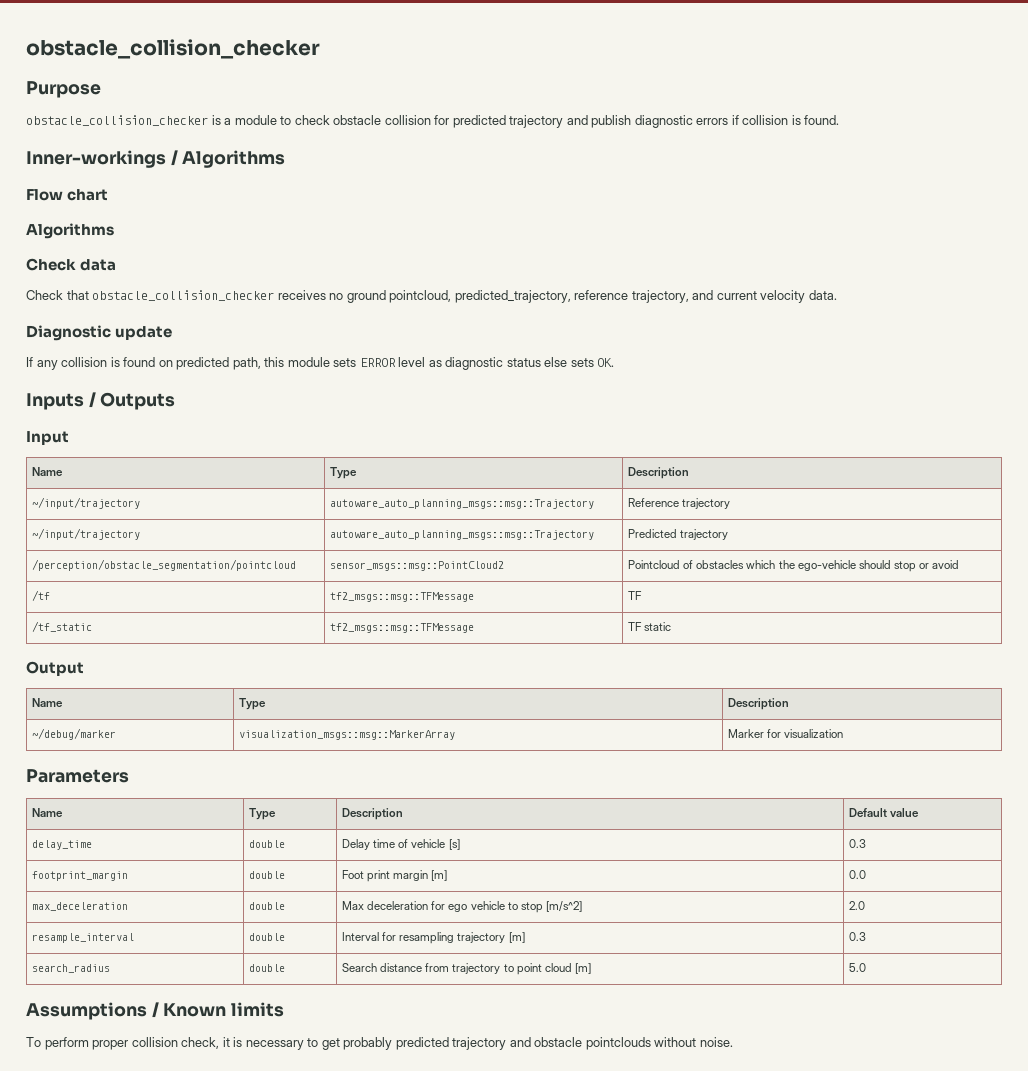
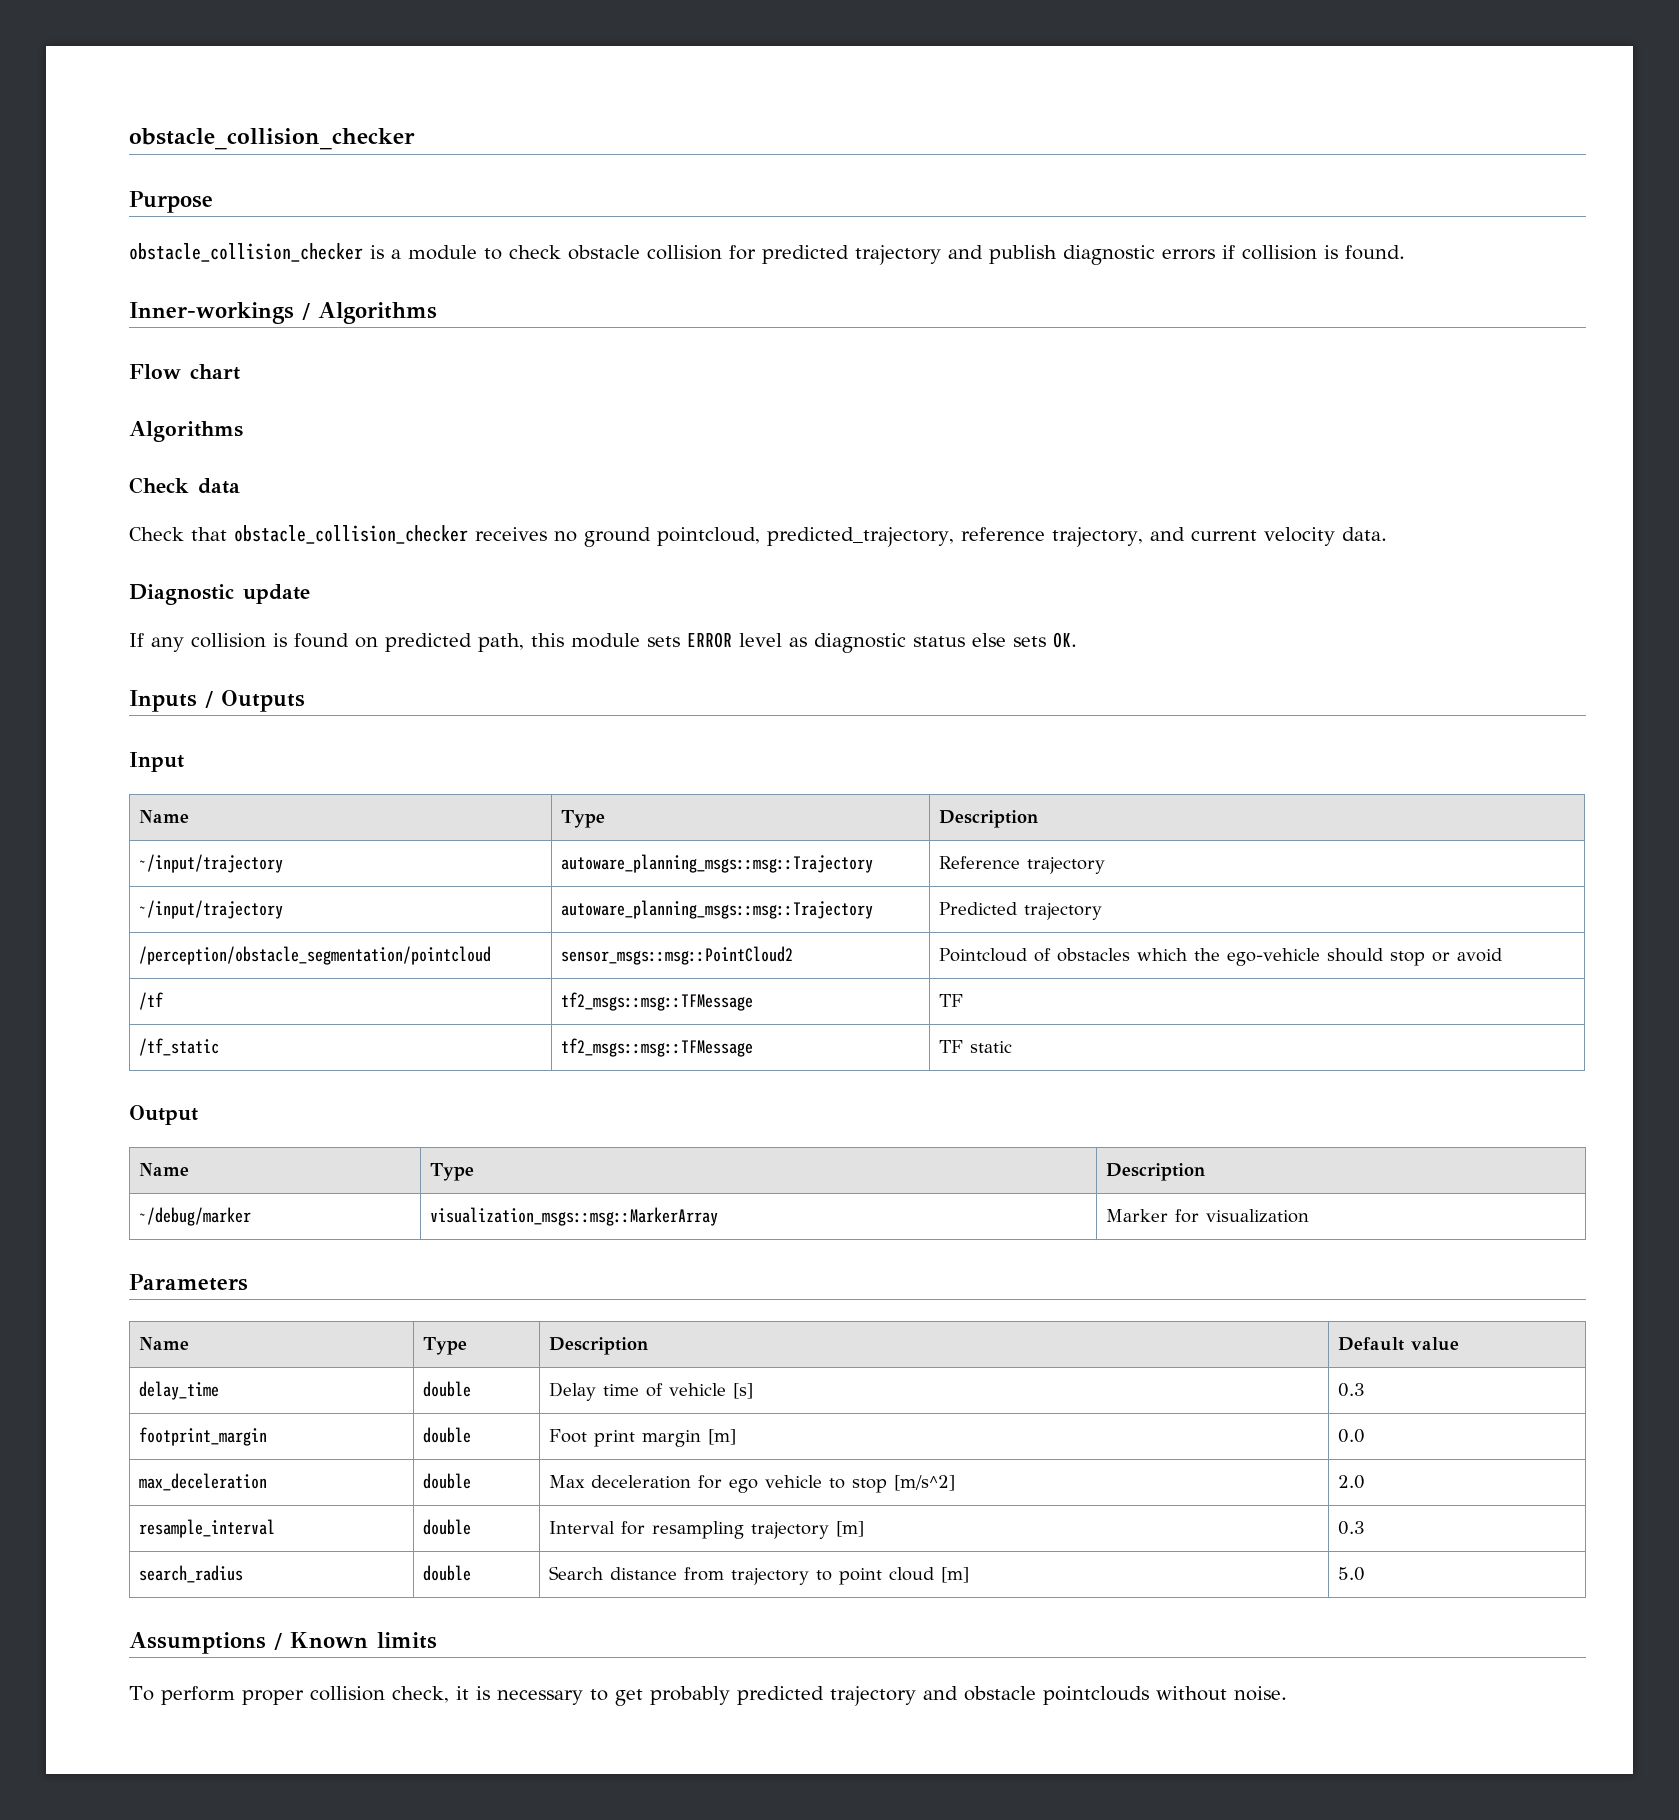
[330,499,595,509] autoware_auto_planning_msgs::msg::Trajectory -> [561,854,874,873] autoware_planning_msgs::msg::Trajectory
[330,530,595,540] autoware_auto_planning_msgs::msg::Trajectory -> [561,900,874,919] autoware_planning_msgs::msg::Trajectory

